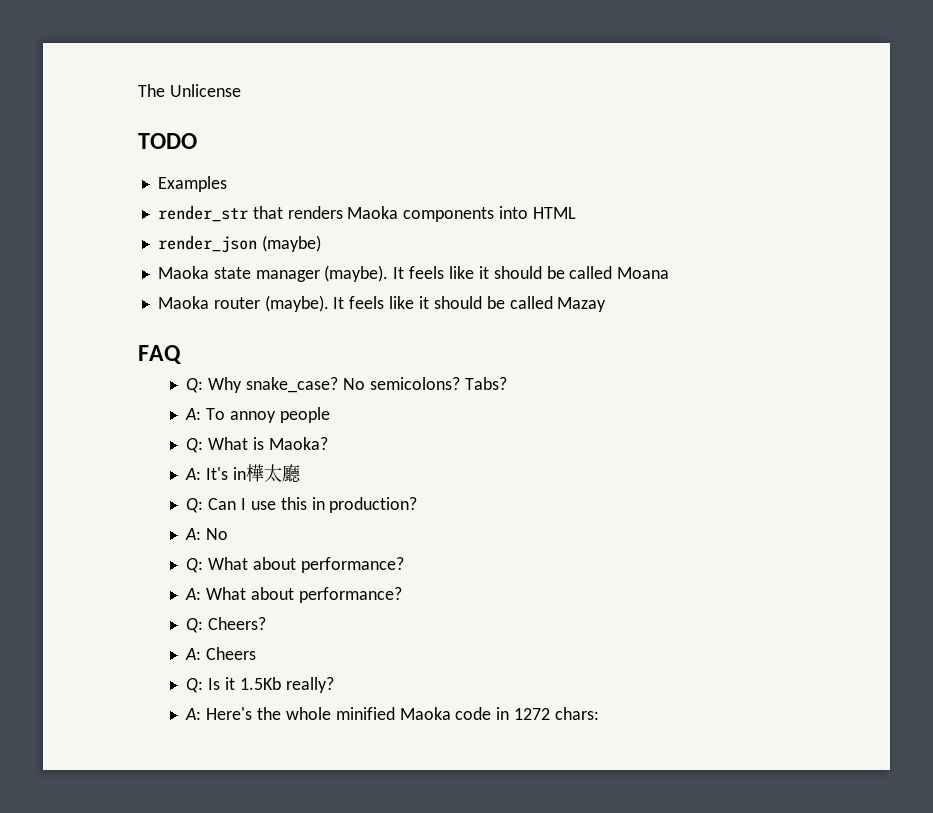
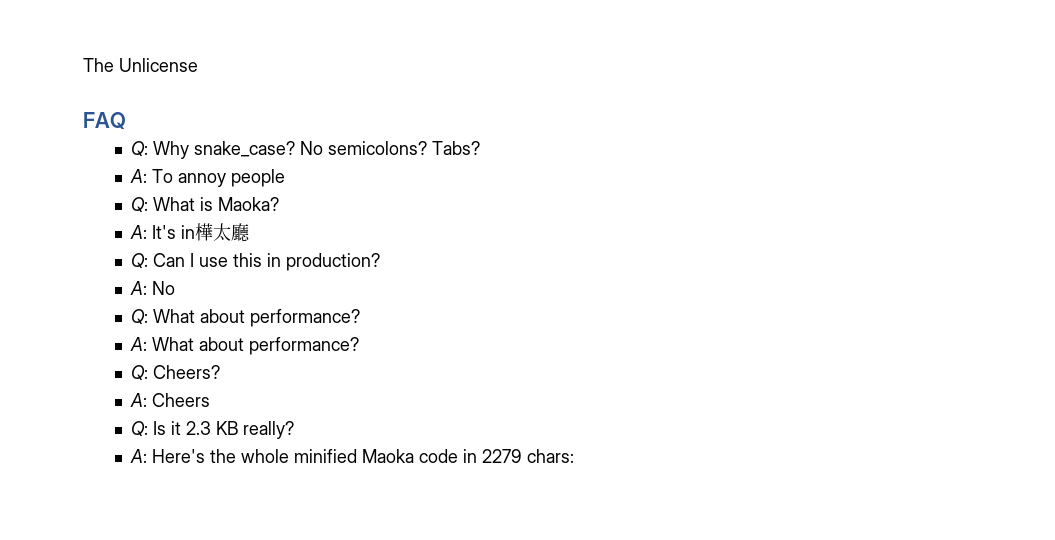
[138,133,197,149] [157,176,227,192] [157,205,576,222] [157,235,321,253] [157,265,670,282] [157,295,607,312] // TODO // Examples // render_str that renders Maoka components into HTML // render_json (maybe) // Maoka state manager (maybe). It feels like it should be called Moana // Maoka router (maybe). It feels like it should be called Mazay -> (198, 65) none
[239,677,281,690] 1.5Kb -> [186,421,239,435] 2.3 KB
[514,708,551,720] 1272 -> [482,449,523,463] 2279

